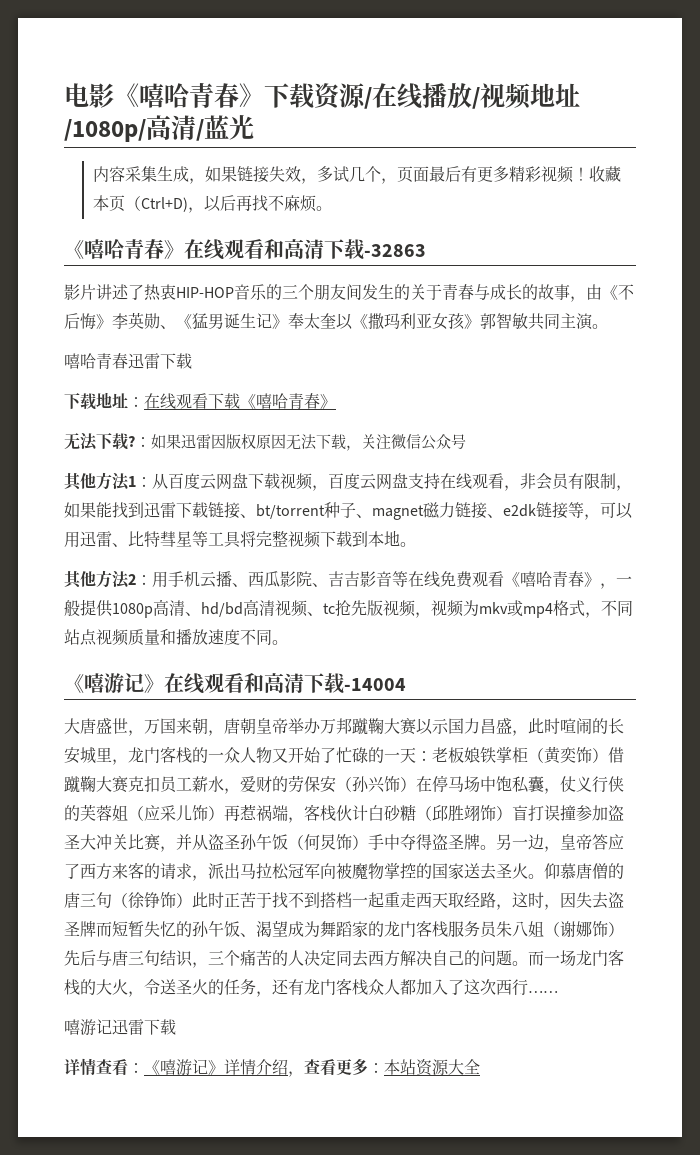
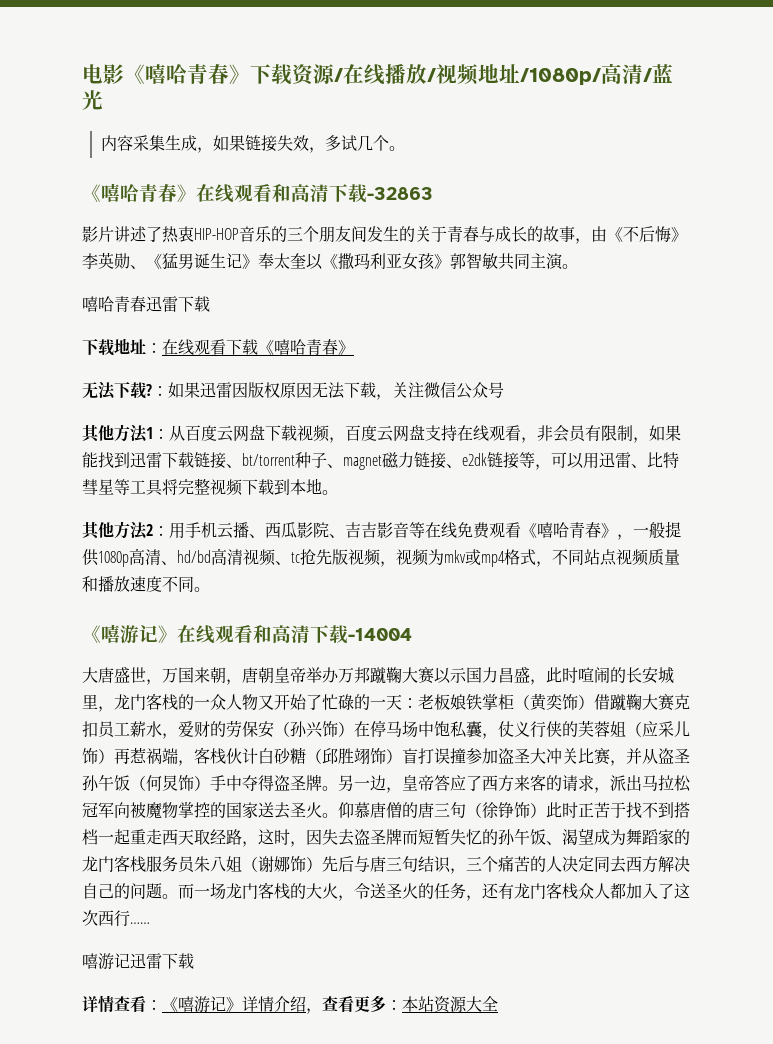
[381,166,622,184] [93,195,317,213] ，页面最后有更多精彩视频！收藏本页（Ctrl+D)，以后再找不麻烦 -> (389, 143) none

